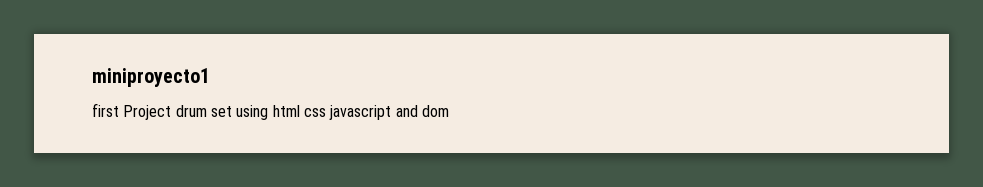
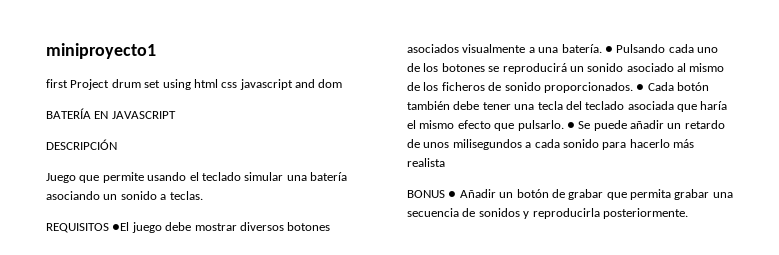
(449, 111) none -> [46,108,176,119] [46,139,117,150] [46,172,347,183] [46,191,203,200] [46,222,331,233] [407,44,718,53] [407,63,725,74] [407,82,709,93] [407,101,728,112] [407,120,725,131] [407,139,694,150] [407,158,445,167] [407,189,733,200] [407,208,688,219] // BATERÍA EN JAVASCRIPT // DESCRIPCIÓN // Juego que permite usando el teclado simular una batería asociando un sonido a teclas. // REQUISITOS ●El juego debe mostrar diversos botones asociados visualmente a una batería. ● Pulsando cada uno de los botones se reproducirá un sonido asociado al mismo de los ficheros de sonido proporcionados. ● Cada botón también debe tener una tecla del teclado asociada que haría el mismo efecto que pulsarlo. ● Se puede añadir un retardo de unos milisegundos a cada sonido para hacerlo más realista // BONUS ● Añadir un botón de grabar que permita grabar una secuencia de sonidos y reproducirla posteriormente.

